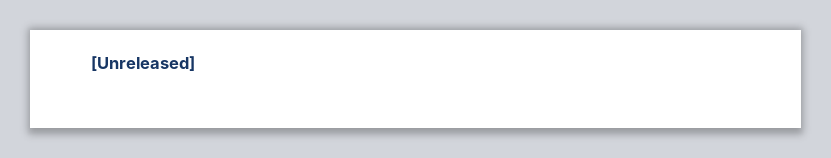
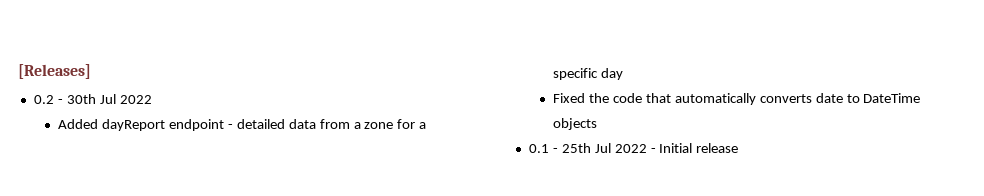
[91,56,195,71] [Unreleased] -> [18,64,91,79] [33,94,152,104] [58,119,427,131] [553,68,624,80] [553,93,921,105] [553,118,598,130] [528,143,739,153] [Releases] // 0.2 - 30th Jul 2022 // Added dayReport endpoint - detailed data from a zone for a specific day // Fixed the code that automatically converts date to DateTime objects // 0.1 - 25th Jul 2022 - Initial release

